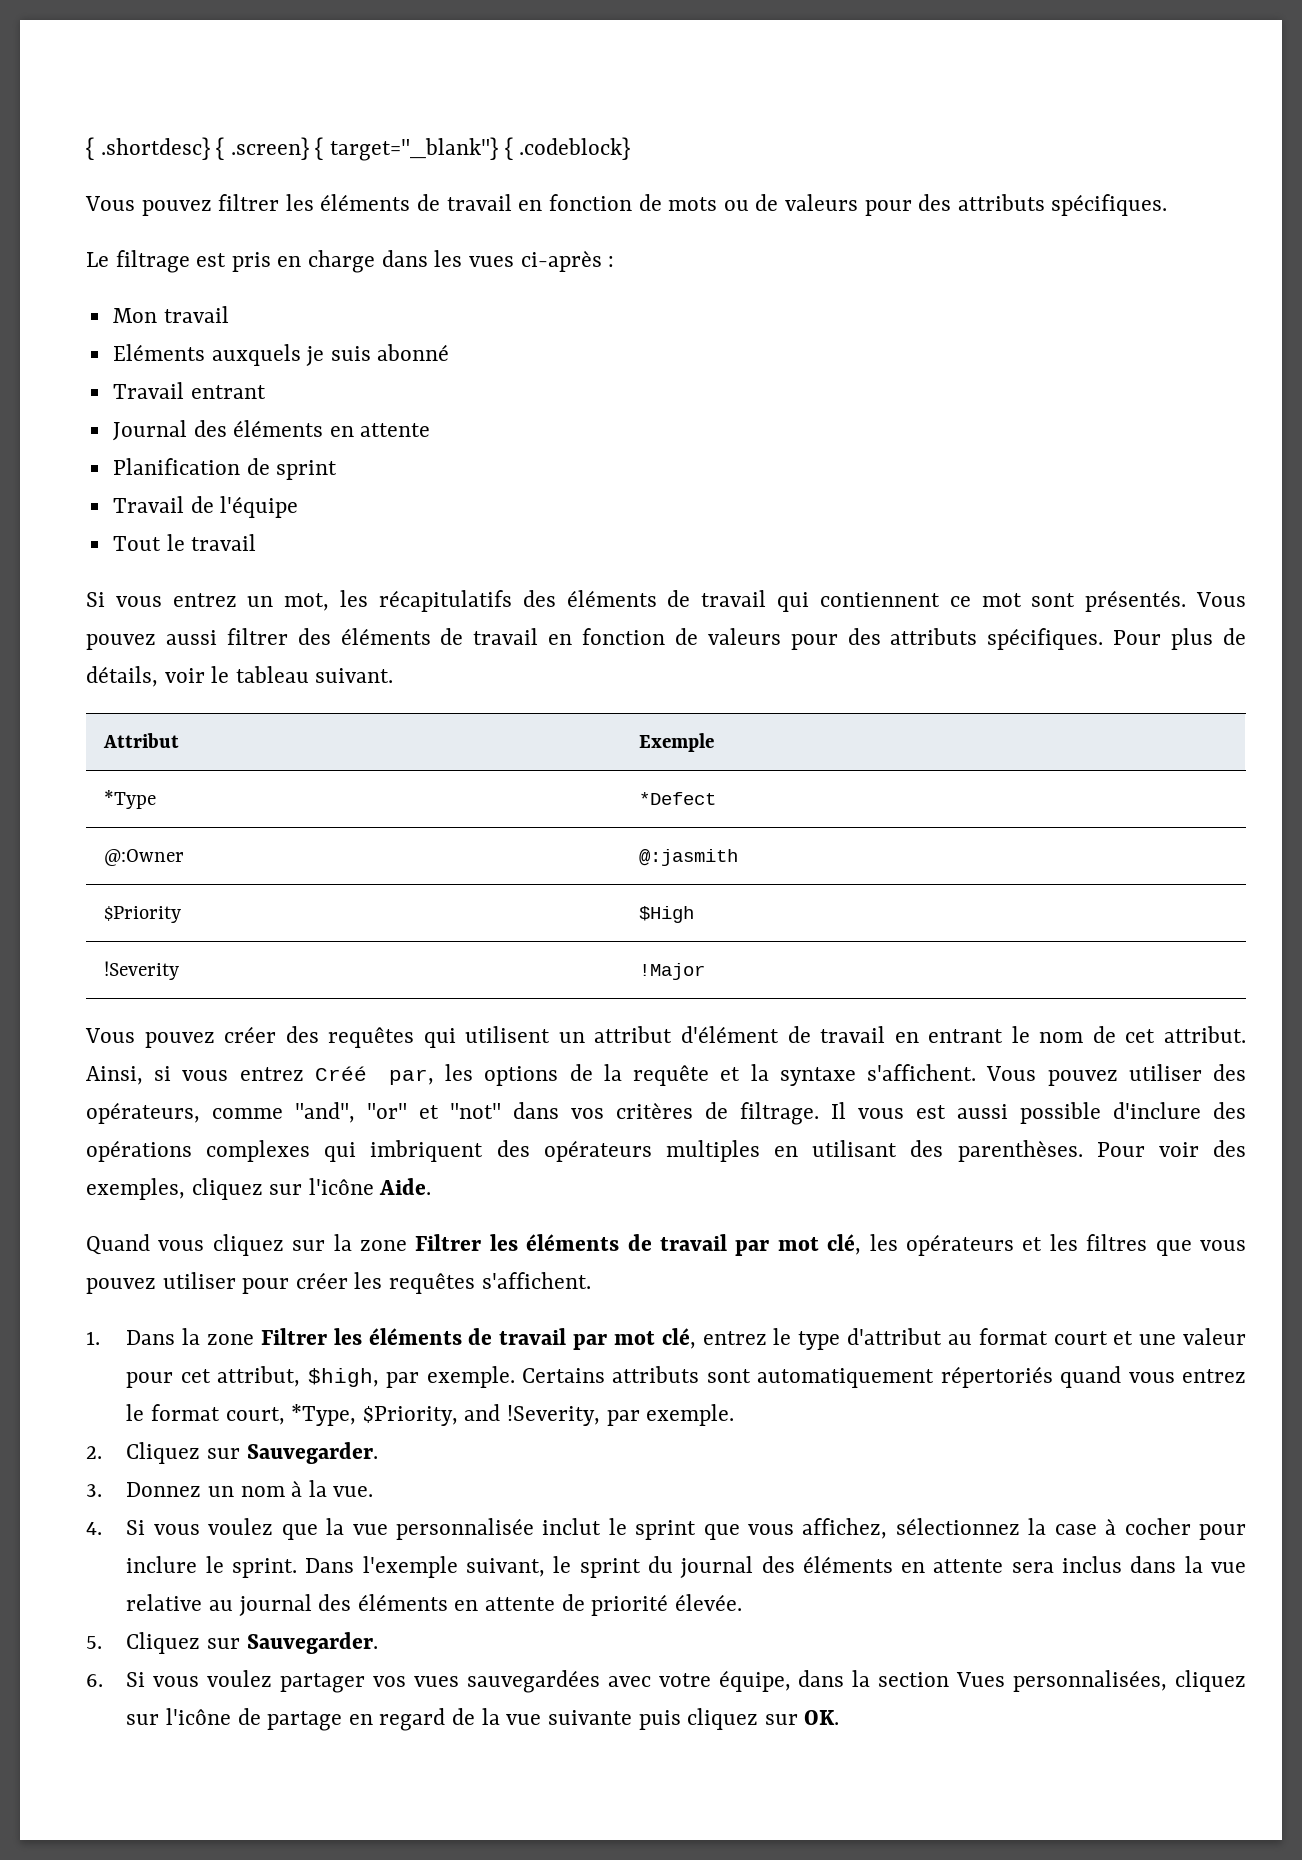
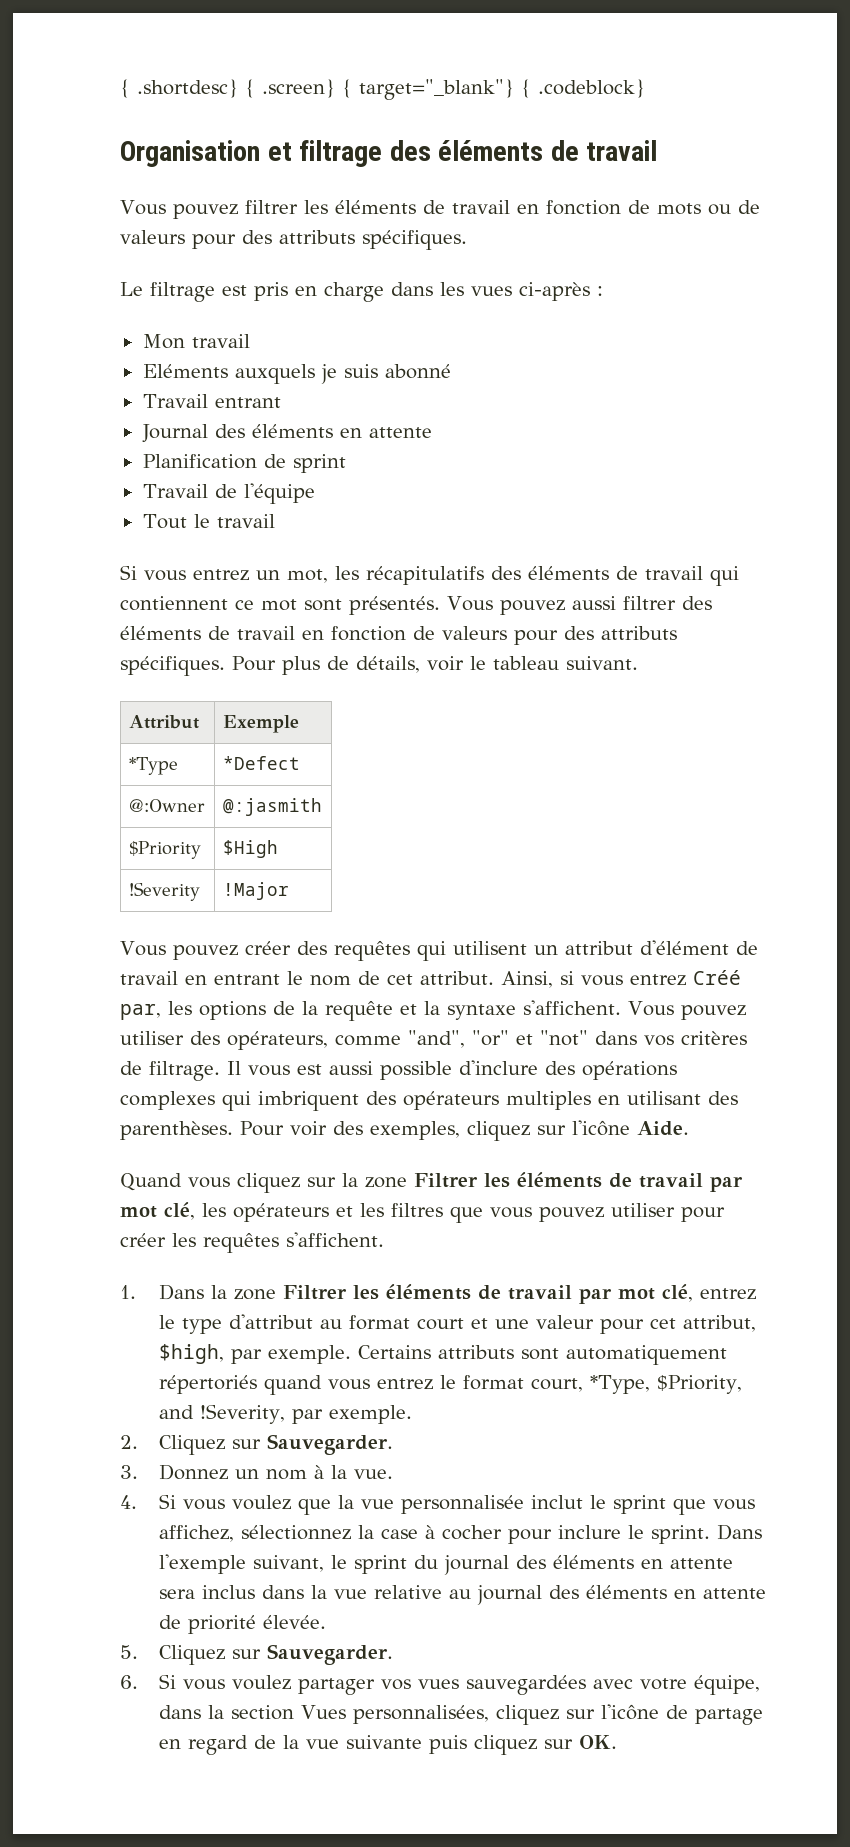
(631, 148) none -> [120,140,658,167] // Organisation et filtrage des éléments de travail

